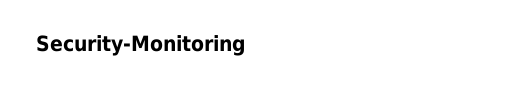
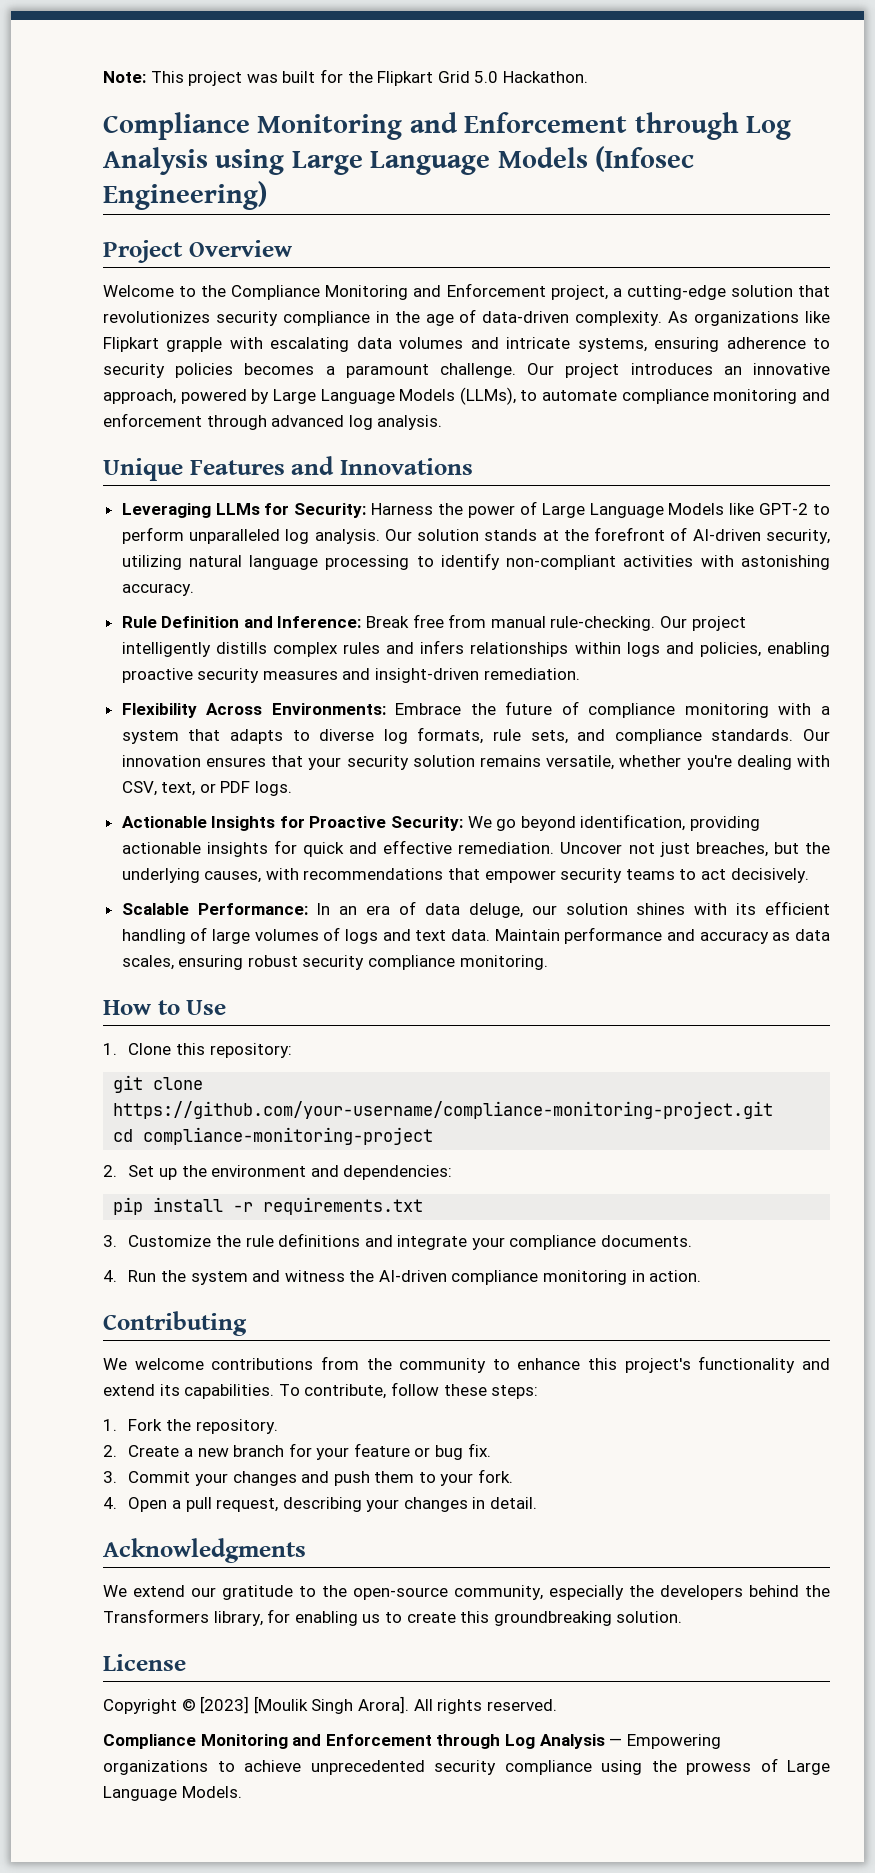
[36,35,246,56] Security-Monitoring -> [103,69,588,86] [103,112,792,140] [103,146,695,175] [103,181,267,210] [103,240,292,263] [103,283,830,300] [103,309,831,326] [103,337,830,352] [103,363,830,378] [103,387,830,405] [103,413,443,430] [103,456,473,481] [121,501,830,518] [121,527,830,544] [121,553,830,570] [121,583,194,596] [121,614,746,631] [121,640,830,657] [121,668,580,683] [121,701,830,718] [121,727,831,744] [121,755,830,770] [121,781,293,796] [121,814,761,831] [121,840,831,857] [121,868,809,883] [121,901,830,918] [121,927,830,944] [121,955,548,970] [103,1000,227,1015] [103,1043,292,1058] [113,1075,204,1093] [113,1101,774,1119] [113,1127,434,1145] [103,1165,453,1180] [113,1197,424,1215] [103,1233,693,1250] [103,1270,702,1285] [103,1311,247,1336] [103,1356,830,1373] [103,1382,539,1399] [103,1419,278,1434] [103,1443,491,1460] [103,1469,514,1486] [103,1497,538,1512] [103,1538,306,1563] [103,1585,830,1600] [103,1609,683,1626] [103,1654,186,1671] [103,1696,557,1714] [103,1734,721,1749] [103,1758,830,1775] [103,1786,242,1801] Note: This project was built for the Flipkart Grid 5.0 Hackathon. // Compliance Monitoring and Enforcement through Log Analysis using Large Language Models (Infosec Engineering) // Project Overview // Welcome to the Compliance Monitoring and Enforcement project, a cutting-edge solution that revolutionizes security compliance in the age of data-driven complexity. As organizations like Flipkart grapple with escalating data volumes and intricate systems, ensuring adherence to security policies becomes a paramount challenge. Our project introduces an innovative approach, powered by Large Language Models (LLMs), to automate compliance monitoring and enforcement through advanced log analysis. // Unique Features and Innovations // Leveraging LLMs for Security: Harness the power of Large Language Models like GPT-2 to perform unparalleled log analysis. Our solution stands at the forefront of AI-driven security, utilizing natural language processing to identify non-compliant activities with astonishing accuracy. // Rule Definition and Inference: Break free from manual rule-checking. Our project intelligently distills complex rules and infers relationships within logs and policies, enabling proactive security measures and insight-driven remediation. // Flexibility Across Environments: Embrace the future of compliance monitoring with a system that adapts to diverse log formats, rule sets, and compliance standards. Our innovation ensures that your security solution remains versatile, whether you're dealing with CSV, text, or PDF logs. // Actionable Insights for Proactive Security: We go beyond identification, providing actionable insights for quick and effective remediation. Uncover not just breaches, but the underlying causes, with recommendations that empower security teams to act decisively. // Scalable Performance: In an era of data deluge, our solution shines with its efficient handling of large volumes of logs and text data. Maintain performance and accuracy as data scales, ensuring robust security compliance monitoring. // How to Use // 1. Clone this repository: // git clone https://github.com/your-username/compliance-monitoring-project.git // cd compliance-monitoring-project // 2. Set up the environment and dependencies: // pip install -r requirements.txt // 3. Customize the rule definitions and integrate your compliance documents. // 4. Run the system and witness the AI-driven compliance monitoring in action. // Contributing // We welcome contributions from the community to enhance this project's functionality and extend its capabilities. To contribute, follow these steps: // 1. Fork the repository. // 2. Create a new branch for your feature or bug fix. // 3. Commit your changes and push them to your fork. // 4. Open a pull request, describing your changes in detail. // Acknowledgments // We extend our gratitude to the open-source community, especially the developers behind the Transformers library, for enabling us to create this groundbreaking solution. // License // Copyright © [2023] [Moulik Singh Arora]. All rights reserved. // Compliance Monitoring and Enforcement through Log Analysis — Empowering organizations to achieve unprecedented security compliance using the prowess of Large Language Models.

